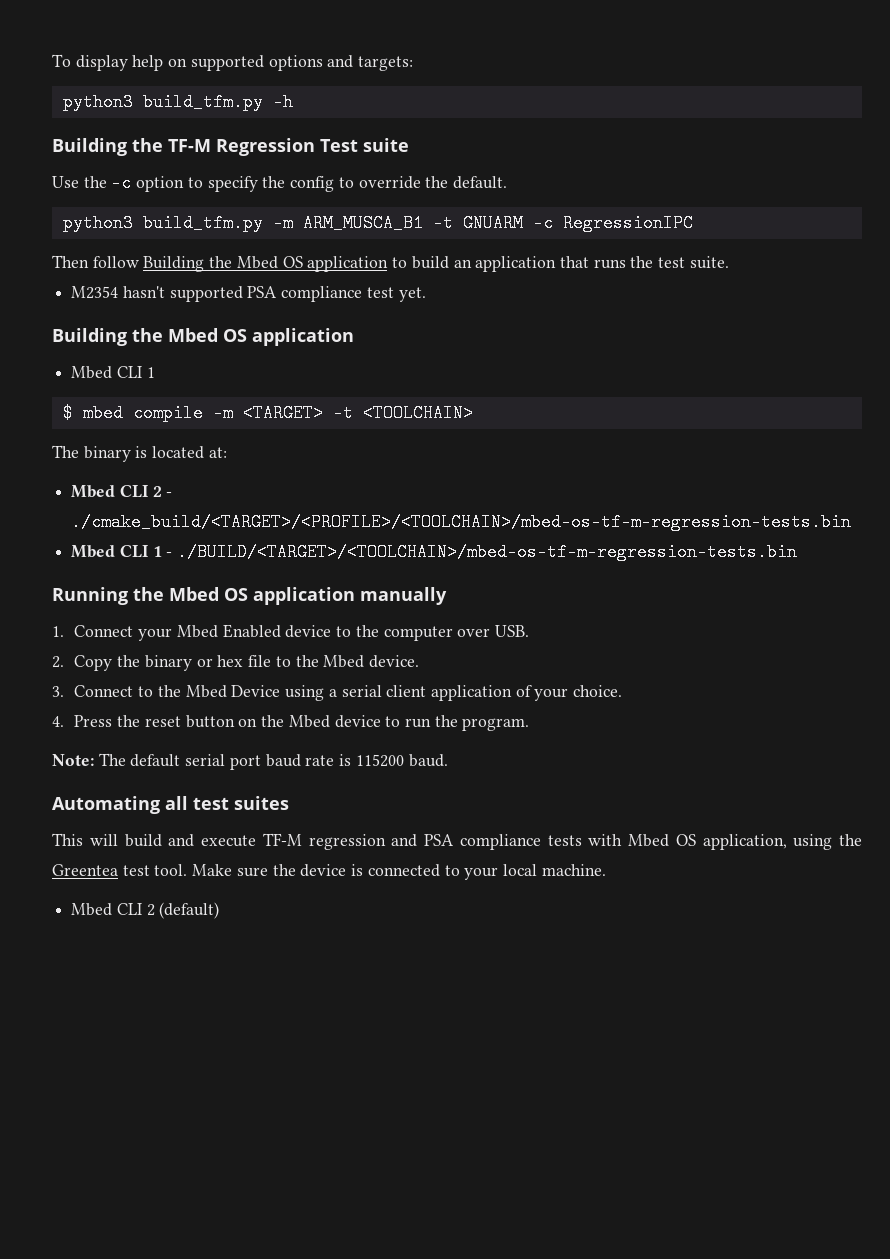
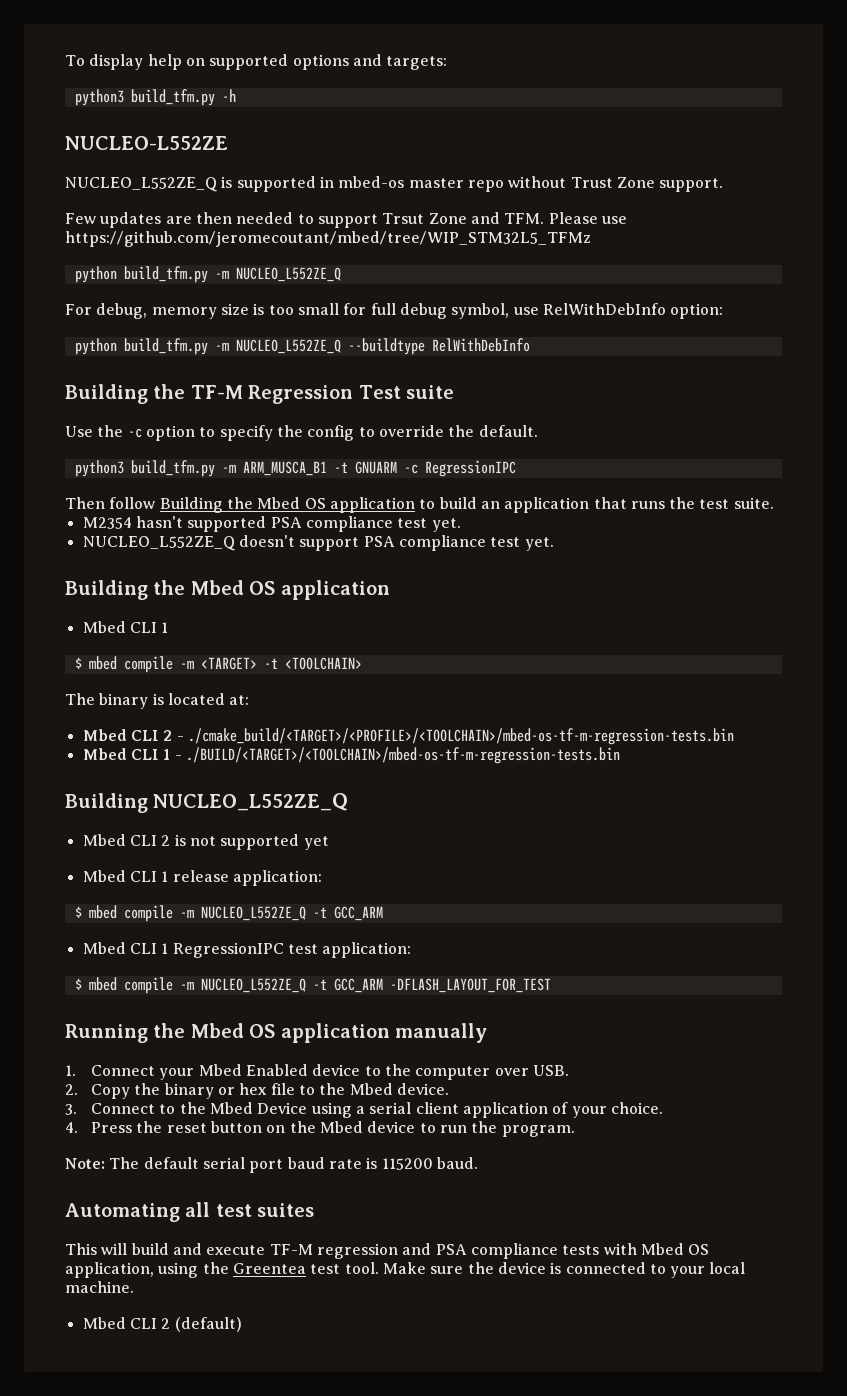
(293, 102) none -> [65,136,228,150] [65,176,724,192] [65,212,627,228] [65,231,591,247] [74,266,341,283] [65,303,724,319] [74,338,530,355] // NUCLEO-L552ZE // NUCLEO_L552ZE_Q is supported in mbed-os master repo without Trust Zone support. // Few updates are then needed to support Trsut Zone and TFM. Please use https://github.com/jeromecoutant/mbed/tree/WIP_STM32L5_TFMz // python build_tfm.py -m NUCLEO_L552ZE_Q // For debug, memory size is too small for full debug symbol, use RelWithDebInfo option: // python build_tfm.py -m NUCLEO_L552ZE_Q --buildtype RelWithDebInfo
(426, 294) none -> [82,535,554,551] // NUCLEO_L552ZE_Q doesn't support PSA compliance test yet.
(798, 552) none -> [65,793,349,813] [82,834,329,850] [82,870,322,886] [74,905,383,922] [82,942,412,958] [74,977,551,994] // Building NUCLEO_L552ZE_Q // Mbed CLI 2 is not supported yet // Mbed CLI 1 release application: // $ mbed compile -m NUCLEO_L552ZE_Q -t GCC_ARM // Mbed CLI 1 RegressionIPC test application: // $ mbed compile -m NUCLEO_L552ZE_Q -t GCC_ARM -DFLASH_LAYOUT_FOR_TEST

